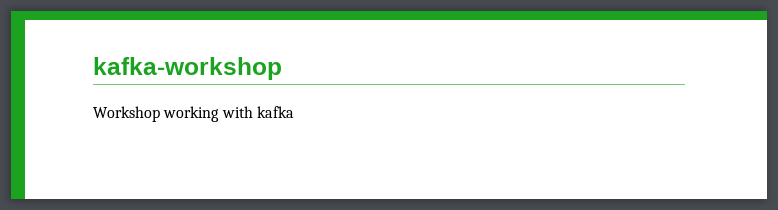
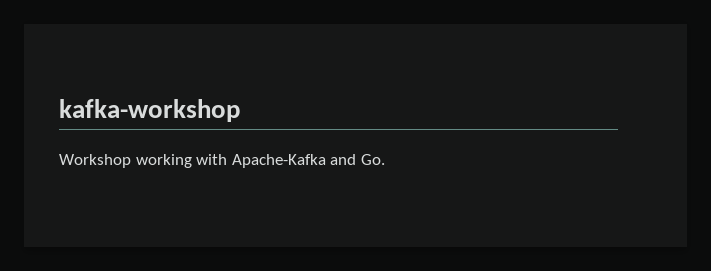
[256,106,294,118] kafka -> [231,154,385,168] Apache-Kafka and Go.

